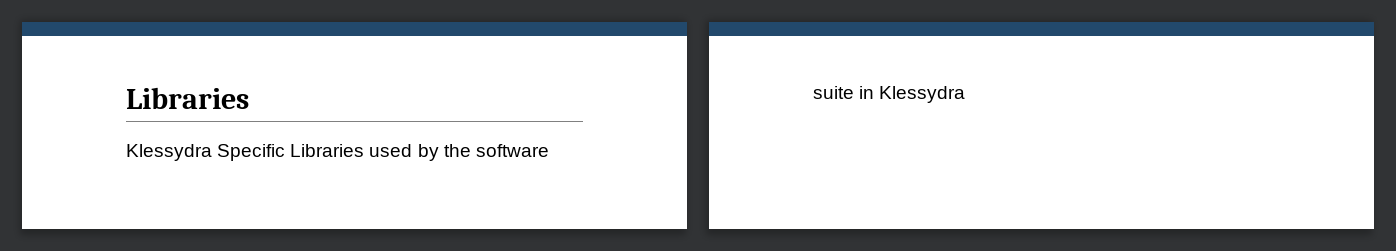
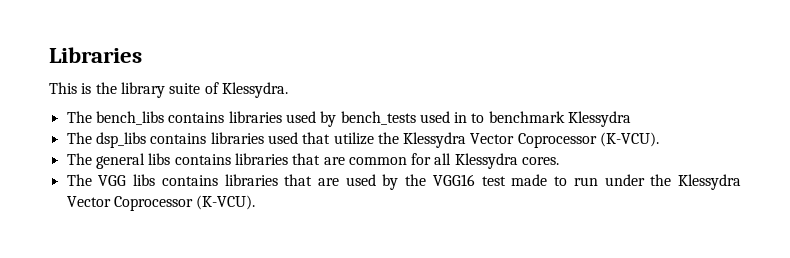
[126,144,549,161] [813,86,966,103] Klessydra Specific Libraries used by the software suite in Klessydra -> [49,82,288,98] [66,111,632,127] [66,132,660,148] [66,153,560,169] [66,174,742,190] [66,195,256,211] This is the library suite of Klessydra. // The bench_libs contains libraries used by bench_tests used in to benchmark Klessydra // The dsp_libs contains libraries used that utilize the Klessydra Vector Coprocessor (K-VCU). // The general libs contains libraries that are common for all Klessydra cores. // The VGG libs contains libraries that are used by the VGG16 test made to run under the Klessydra Vector Coprocessor (K-VCU).

